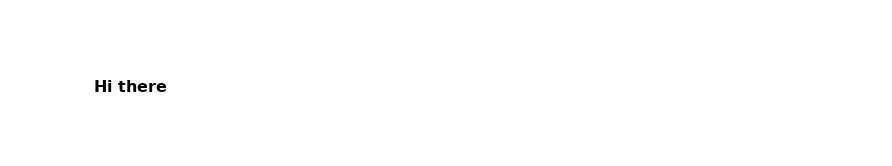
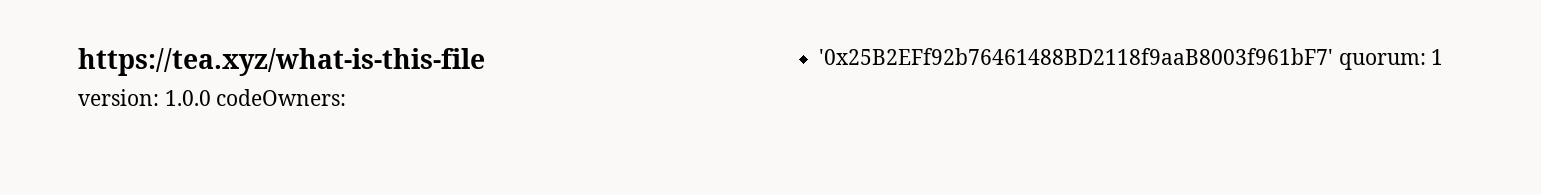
[94,80,167,92] Hi there -> [78,48,485,76] [78,89,347,106] [819,48,1444,70] https://tea.xyz/what-is-this-file // version: 1.0.0 codeOwners: // '0x25B2EFf92b76461488BD2118f9aaB8003f961bF7' quorum: 1

